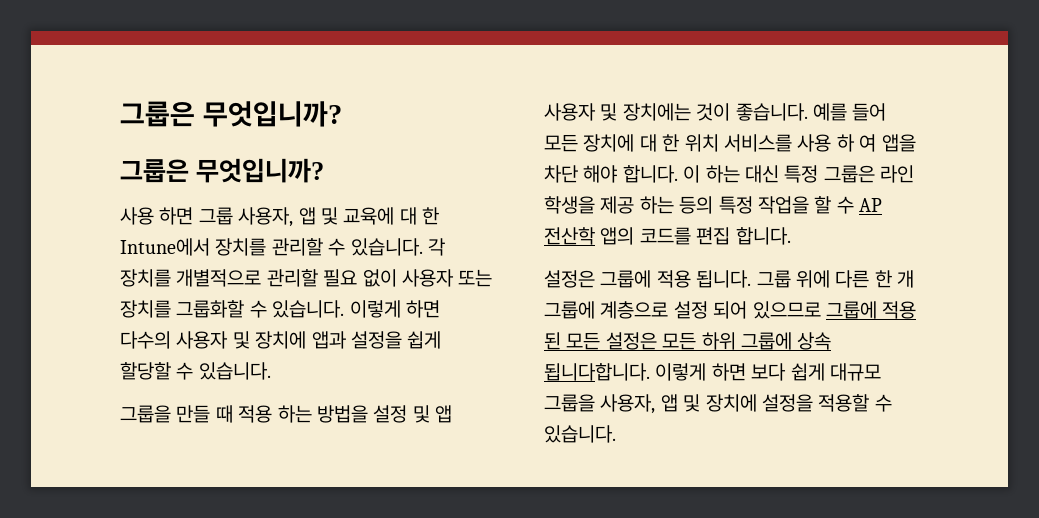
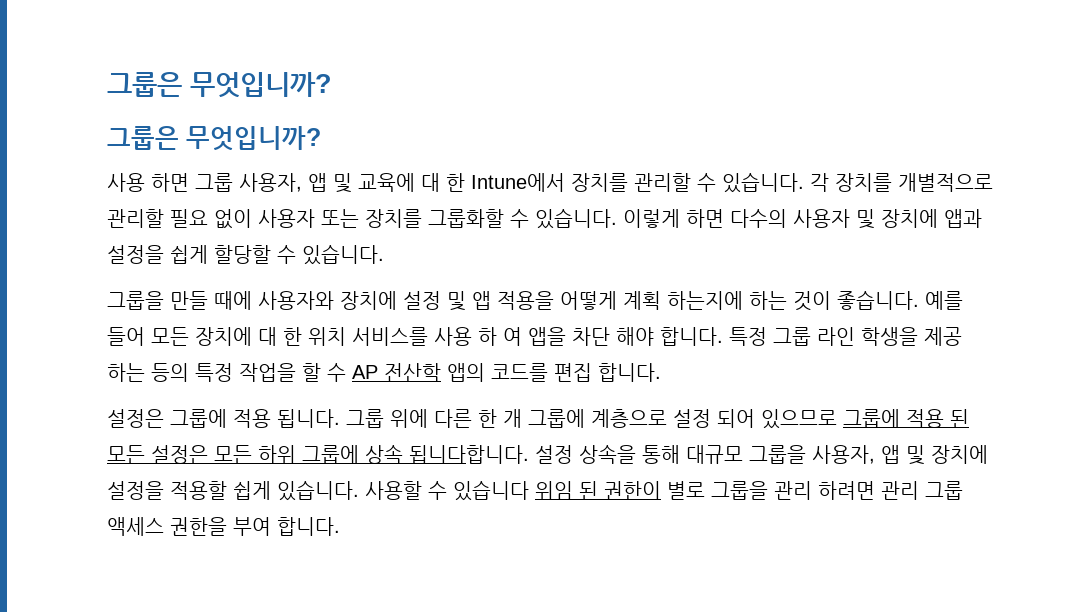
[215,405,453,423] [544,103,691,121] 때 적용 하는 방법을 설정 및 앱 사용자 및 장치에는 -> [214,291,787,311] 때에 사용자와 장치에 설정 및 앱 적용을 어떻게 계획 하는지에 하는
[683,165,875,183] 이 하는 대신 특정 그룹은 -> [729,327,811,346] 특정 그룹
[655,363,825,381] 이렇게 하면 보다 쉽게 -> [535,444,680,464] 설정 상속을 통해
[874,394,892,412] [544,425,616,443] 수 있습니다. -> [233,480,963,501] [107,517,340,536] 쉽게 있습니다. 사용할 수 있습니다 위임 된 권한이 별로 그룹을 관리 하려면 관리 그룹 액세스 권한을 부여 합니다.

